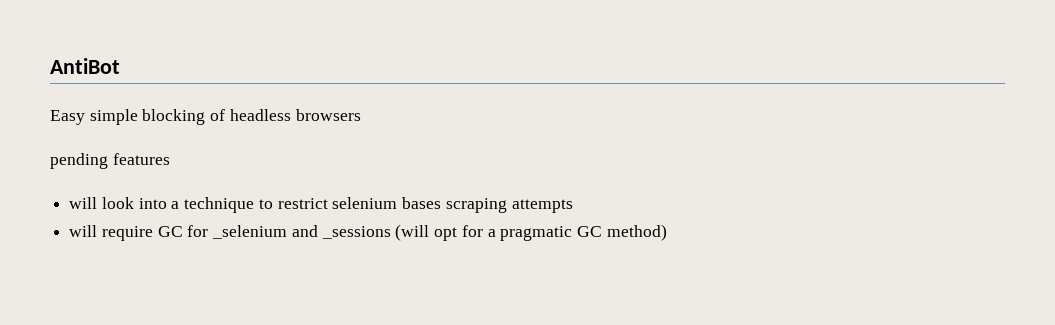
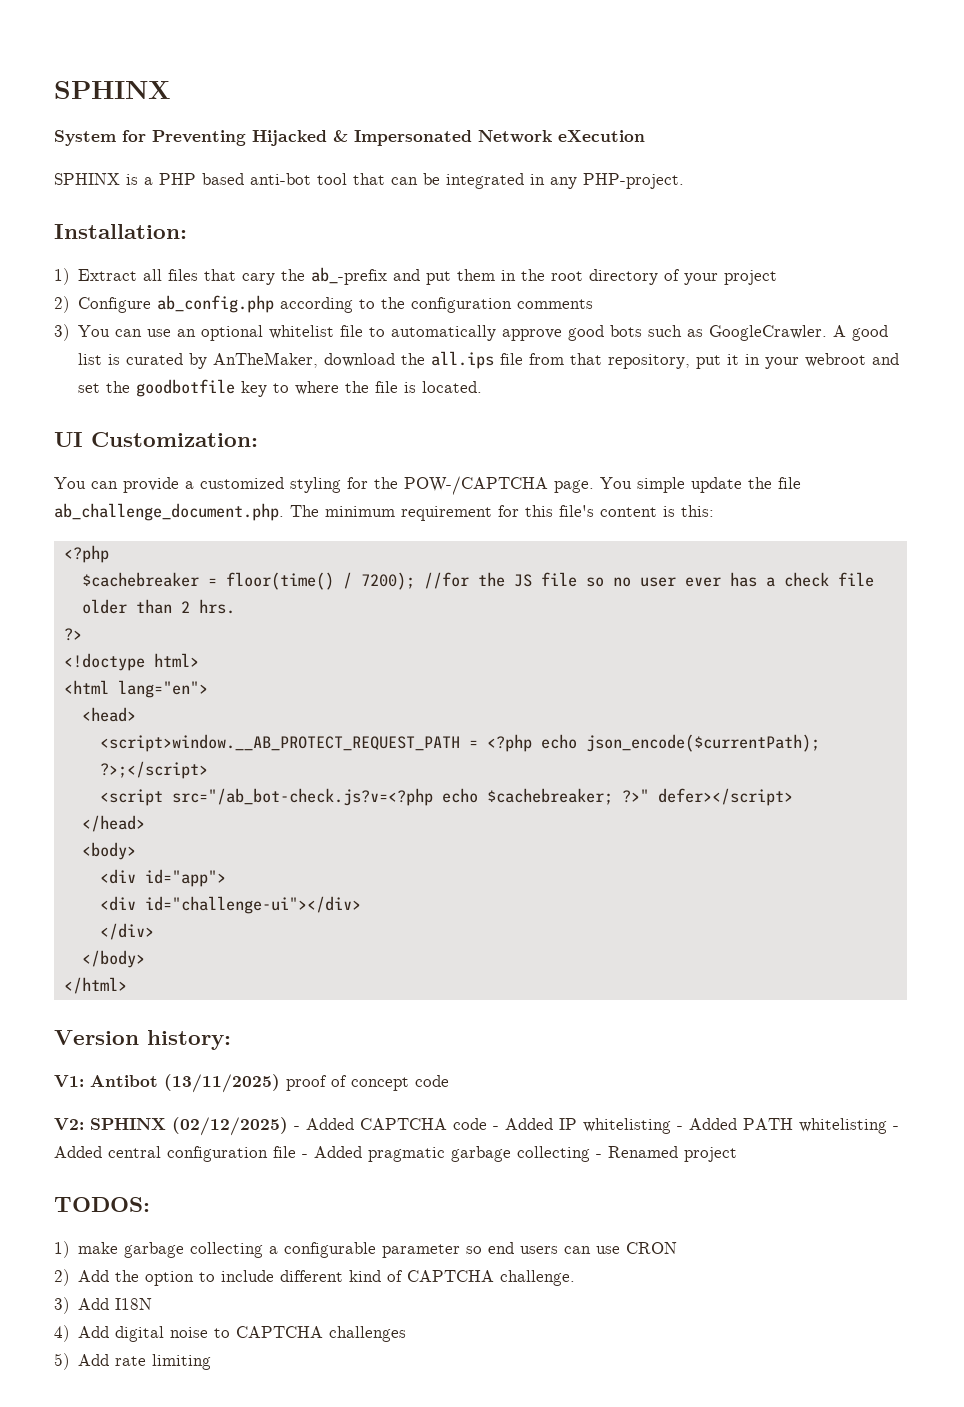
[50,58,120,74] [50,109,361,125] [50,153,170,169] [69,197,573,213] [69,224,667,241] AntiBot // Easy simple blocking of headless browsers // pending features // will look into a technique to restrict selenium bases scraping attempts // will require GC for _selenium and _sessions (will opt for a pragmatic GC method) -> [54,81,171,99] [54,130,645,146] [54,173,684,189] [54,224,187,239] [54,267,778,285] [54,295,594,313] [54,324,889,341] [78,351,900,369] [78,379,483,397] [54,432,258,447] [54,476,801,495] [54,503,714,521] [63,545,109,563] [81,572,874,590] [81,599,235,614] [63,628,82,641] [63,653,199,671] [63,680,208,698] [81,707,136,722] [99,734,820,752] [99,761,208,779] [99,788,793,806] [81,815,145,832] [81,842,136,860] [99,869,226,887] [99,896,361,914] [99,923,154,940] [81,950,145,968] [63,977,127,994] [54,1030,231,1050] [54,1074,449,1093] [54,1117,899,1136] [54,1146,737,1162] [54,1197,150,1212] [54,1241,678,1258] [54,1269,576,1286] [54,1297,153,1314] [54,1325,407,1342] [54,1353,212,1370] SPHINX // System for Preventing Hijacked & Impersonated Network eXecution // SPHINX is a PHP based anti-bot tool that can be integrated in any PHP-project. // Installation: // 1) Extract all files that cary the ab_-prefix and put them in the root directory of your project // 2) Configure ab_config.php according to the configuration comments // 3) You can use an optional whitelist file to automatically approve good bots such as GoogleCrawler. A good list is curated by AnTheMaker, download the all.ips file from that repository, put it in your webroot and set the goodbotfile key to where the file is located. // UI Customization: // You can provide a customized styling for the POW-/CAPTCHA page. You simple update the file ab_challenge_document.php. The minimum requirement for this file's content is this: // <?php // $cachebreaker = floor(time() / 7200); //for the JS file so no user ever has a check file older than 2 hrs. // ?> // <!doctype html> // <html lang="en"> // <head> // <script>window.__AB_PROTECT_REQUEST_PATH = <?php echo json_encode($currentPath); ?>;</script> // <script src="/ab_bot-check.js?v=<?php echo $cachebreaker; ?>" defer></script> // </head> // <body> // <div id="app"> // <div id="challenge-ui"></div> // </div> // </body> // </html> // Version history: // V1: Antibot (13/11/2025) proof of concept code // V2: SPHINX (02/12/2025) - Added CAPTCHA code - Added IP whitelisting - Added PATH whitelisting - Added central configuration file - Added pragmatic garbage collecting - Renamed project // TODOS: // 1) make garbage collecting a configurable parameter so end users can use CRON // 2) Add the option to include different kind of CAPTCHA challenge. // 3) Add I18N // 4) Add digital noise to CAPTCHA challenges // 5) Add rate limiting

